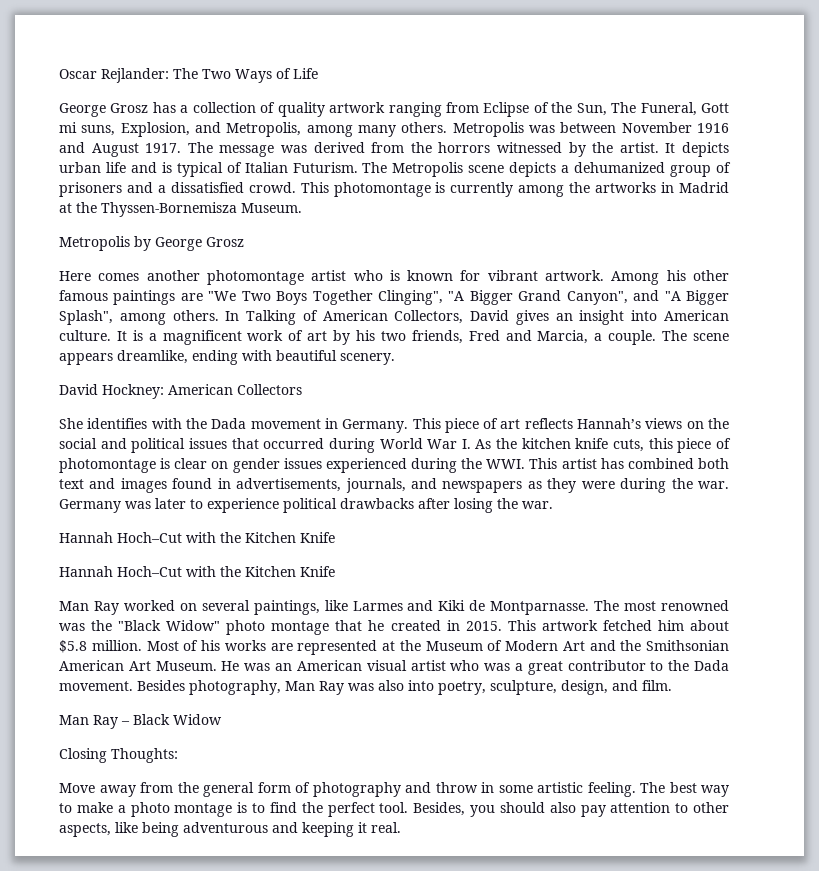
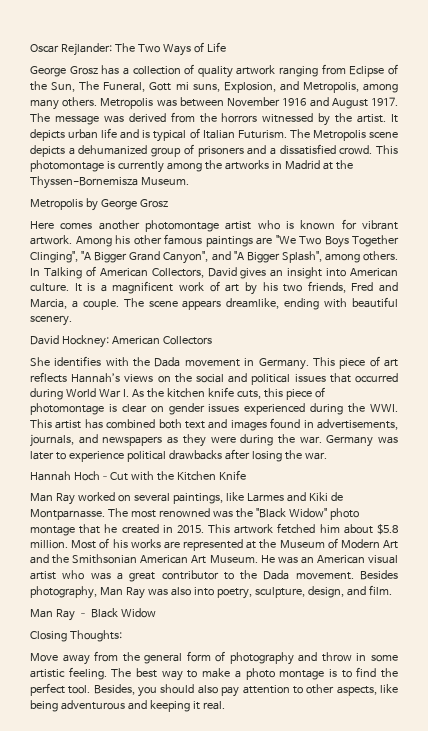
[59,566,335,577] // Hannah Hoch–Cut with the Kitchen Knife -> (246, 475) none

